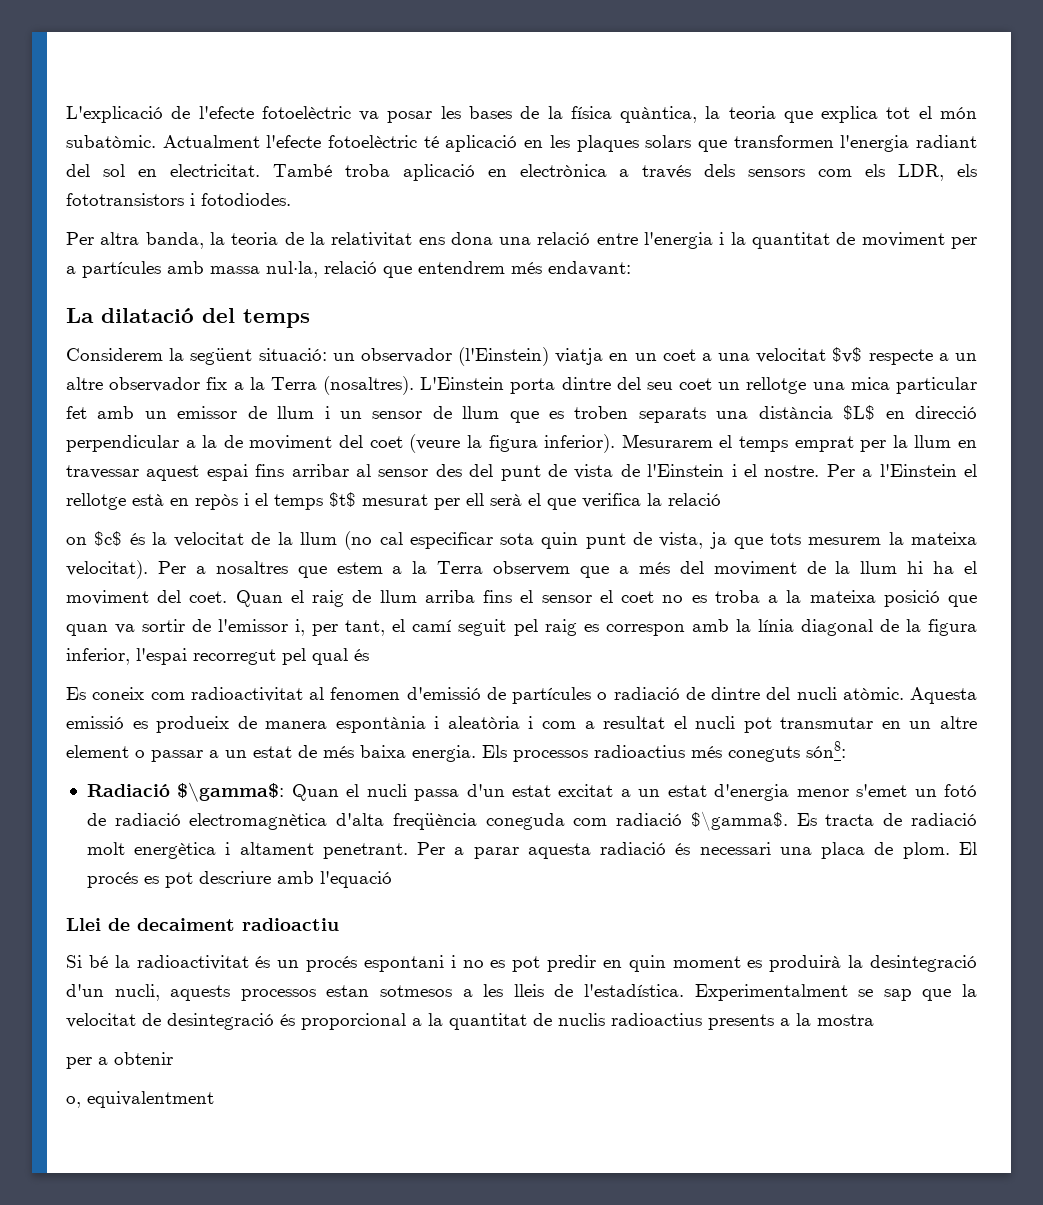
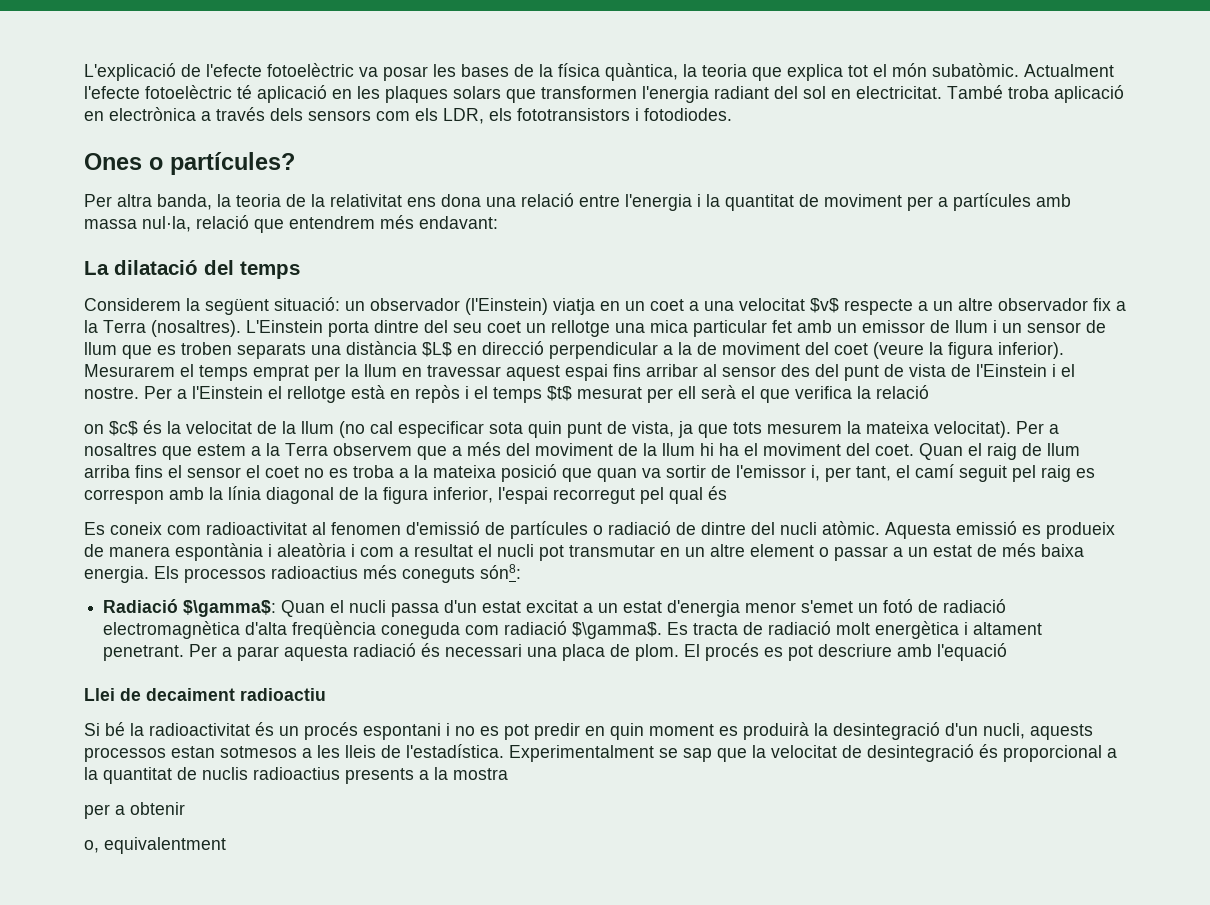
(291, 199) none -> [84,152,295,175] // Ones o partícules?

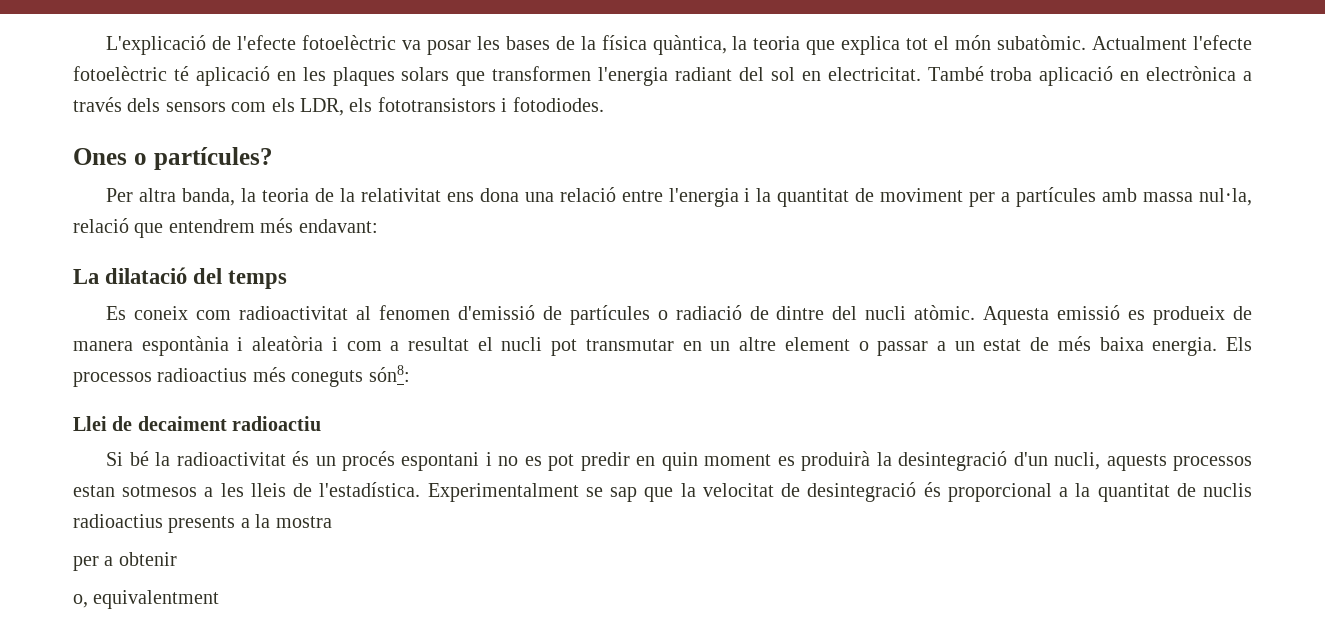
[84,297,1126,315] [84,320,1106,337] [84,341,1064,359] [84,364,1075,381] [84,385,929,403] [84,420,1059,438] [84,442,1080,460] [84,464,1095,482] [84,486,727,504] // Considerem la següent situació: un observador (l'Einstein) viatja en un coet a una velocitat $v$ respecte a un altre observador fix a la Terra (nosaltres). L'Einstein porta dintre del seu coet un rellotge una mica particular fet amb un emissor de llum i un sensor de llum que es troben separats una distància $L$ en direcció perpendicular a la de moviment del coet (veure la figura inferior). Mesurarem el temps emprat per la llum en travessar aquest espai fins arribar al sensor des del punt de vista de l'Einstein i el nostre. Per a l'Einstein el rellotge està en repòs i el temps $t$ mesurat per ell serà el que verifica la relació // on $c$ és la velocitat de la llum (no cal especificar sota quin punt de vista, ja que tots mesurem la mateixa velocitat). Per a nosaltres que estem a la Terra observem que a més del moviment de la llum hi ha el moviment del coet. Quan el raig de llum arriba fins el sensor el coet no es troba a la mateixa posició que quan va sortir de l'emissor i, per tant, el camí seguit pel raig es correspon amb la línia diagonal de la figura inferior, l'espai recorregut pel qual és -> (288, 279) none
[103,599,1007,617] [103,621,1043,639] [103,643,1008,661] // Radiació $\gamma$: Quan el nucli passa d'un estat excitat a un estat d'energia menor s'emet un fotó de radiació electromagnètica d'alta freqüència coneguda com radiació $\gamma$. Es tracta de radiació molt energètica i altament penetrant. Per a parar aquesta radiació és necessari una placa de plom. El procés es pot descriure amb l'equació -> (410, 373) none

